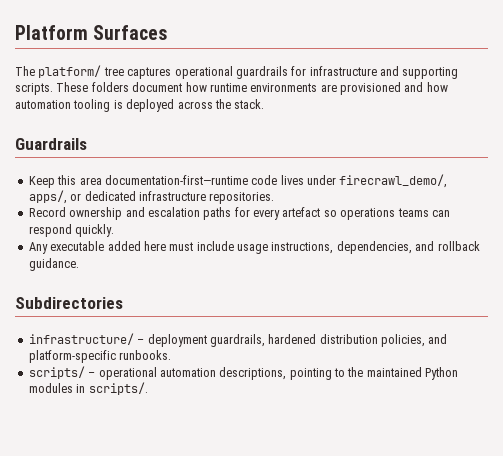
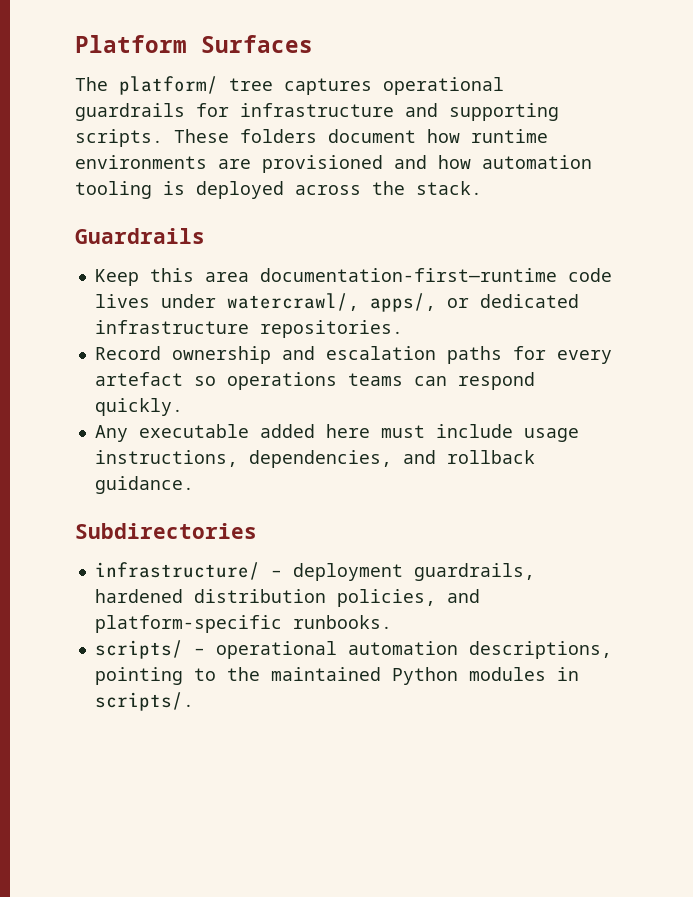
[339,174,448,188] firecrawl_demo/, -> [226,293,359,311] watercrawl/,

